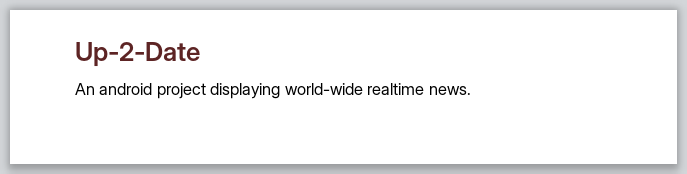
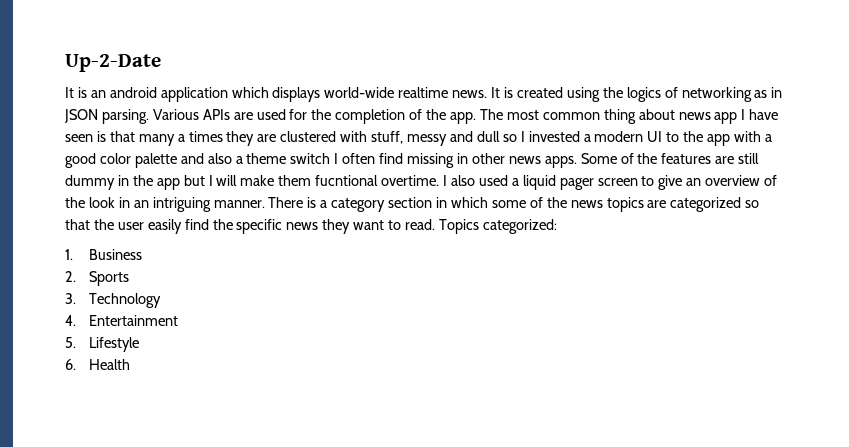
[75,83,471,99] An android project displaying world-wide realtime news. -> [65,87,783,102] [64,109,779,124] [65,131,772,146] [65,153,760,168] [65,175,778,190] [65,197,760,212] [65,219,557,234] [65,249,142,260] [65,271,129,286] [65,293,161,308] [65,315,178,326] [65,337,139,352] [65,359,130,370] It is an android application which displays world-wide realtime news. It is created using the logics of networking as in JSON parsing. Various APIs are used for the completion of the app. The most common thing about news app I have seen is that many a times they are clustered with stuff, messy and dull so I invested a modern UI to the app with a good color palette and also a theme switch I often find missing in other news apps. Some of the features are still dummy in the app but I will make them fucntional overtime. I also used a liquid pager screen to give an overview of the look in an intriguing manner. There is a category section in which some of the news topics are categorized so that the user easily find the specific news they want to read. Topics categorized: // 1. Business // 2. Sports // 3. Technology // 4. Entertainment // 5. Lifestyle // 6. Health

